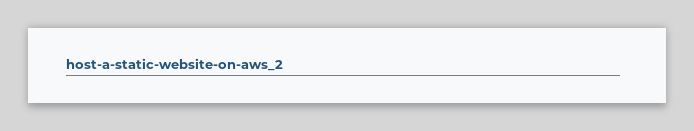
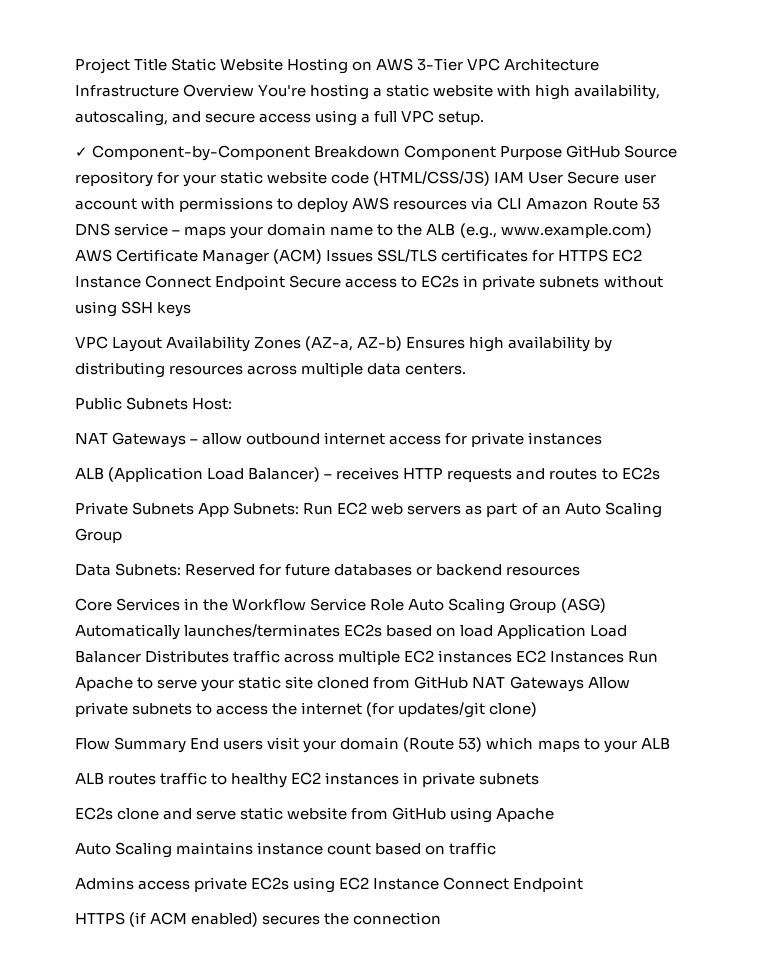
[66,58,283,71] host-a-static-website-on-aws_2 -> [75,58,600,74] [75,84,661,100] [75,110,485,126] [75,145,678,161] [75,171,656,187] [75,197,660,213] [75,223,652,239] [75,249,643,265] [75,275,663,290] [75,301,192,317] [75,336,613,352] [75,362,467,378] [75,397,233,410] [75,432,603,448] [75,467,660,482] [75,502,662,518] [75,528,122,543] [75,563,581,576] [75,598,606,614] [75,624,628,640] [75,650,659,665] [75,676,630,692] [75,702,538,718] [75,737,670,753] [75,772,540,788] [75,807,555,823] [75,842,497,858] [75,877,584,893] [75,912,442,927] Project Title Static Website Hosting on AWS 3-Tier VPC Architecture Infrastructure Overview You're hosting a static website with high availability, autoscaling, and secure access using a full VPC setup. // ✓ Component-by-Component Breakdown Component Purpose GitHub Source repository for your static website code (HTML/CSS/JS) IAM User Secure user account with permissions to deploy AWS resources via CLI Amazon Route 53 DNS service – maps your domain name to the ALB (e.g., www.example.com) AWS Certificate Manager (ACM) Issues SSL/TLS certificates for HTTPS EC2 Instance Connect Endpoint Secure access to EC2s in private subnets without using SSH keys // VPC Layout Availability Zones (AZ-a, AZ-b) Ensures high availability by distributing resources across multiple data centers. // Public Subnets Host: // NAT Gateways – allow outbound internet access for private instances // ALB (Application Load Balancer) – receives HTTP requests and routes to EC2s // Private Subnets App Subnets: Run EC2 web servers as part of an Auto Scaling Group // Data Subnets: Reserved for future databases or backend resources // Core Services in the Workflow Service Role Auto Scaling Group (ASG) Automatically launches/terminates EC2s based on load Application Load Balancer Distributes traffic across multiple EC2 instances EC2 Instances Run Apache to serve your static site cloned from GitHub NAT Gateways Allow private subnets to access the internet (for updates/git clone) // Flow Summary End users visit your domain (Route 53) which maps to your ALB // ALB routes traffic to healthy EC2 instances in private subnets // EC2s clone and serve static website from GitHub using Apache // Auto Scaling maintains instance count based on traffic // Admins access private EC2s using EC2 Instance Connect Endpoint // HTTPS (if ACM enabled) secures the connection

